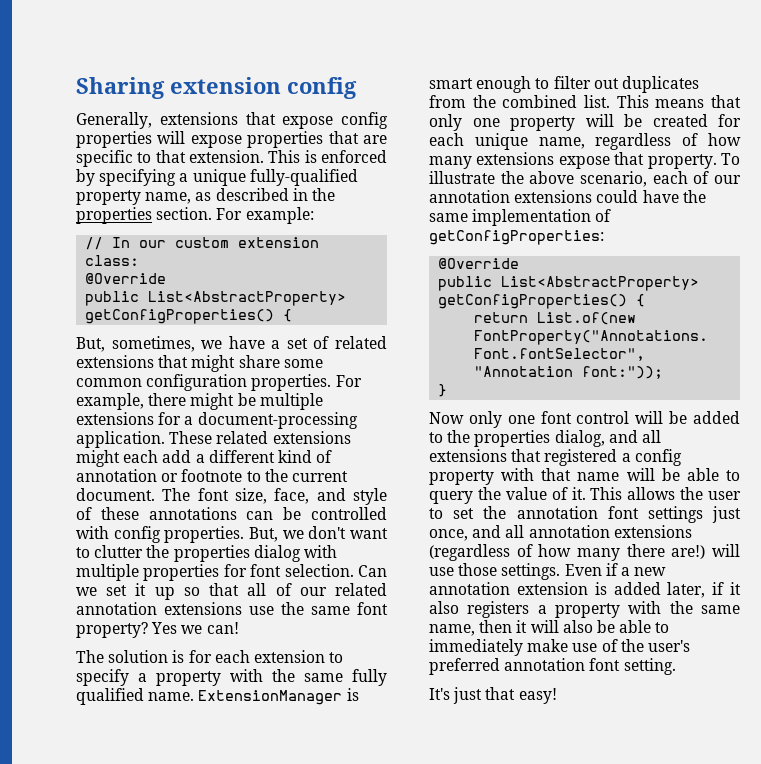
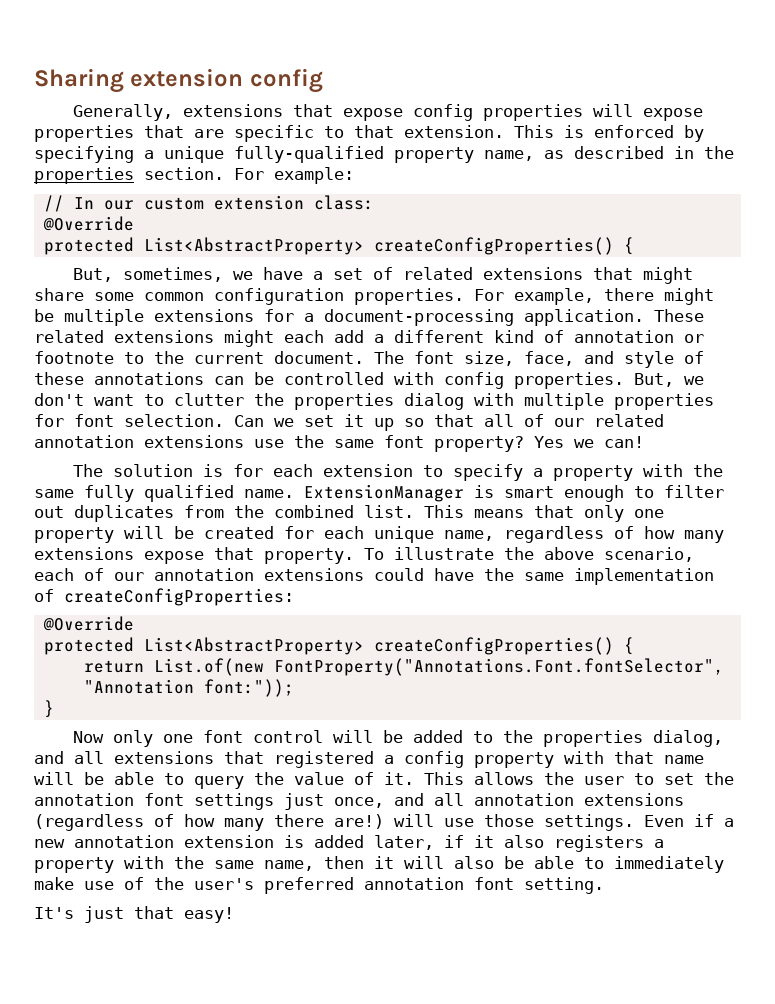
[85,291,347,306] [85,309,275,324] public List<AbstractProperty> getConfigProperties() -> [43,237,614,255] protected List<AbstractProperty> createConfigProperties()
[429,230,604,245] [438,258,520,269] [438,276,700,291] [438,294,628,309] getConfigProperties: // @Override // public List<AbstractProperty> getConfigProperties() -> [64,588,294,606] [42,616,134,631] [43,637,614,655] createConfigProperties: // @Override // protected List<AbstractProperty> createConfigProperties()

